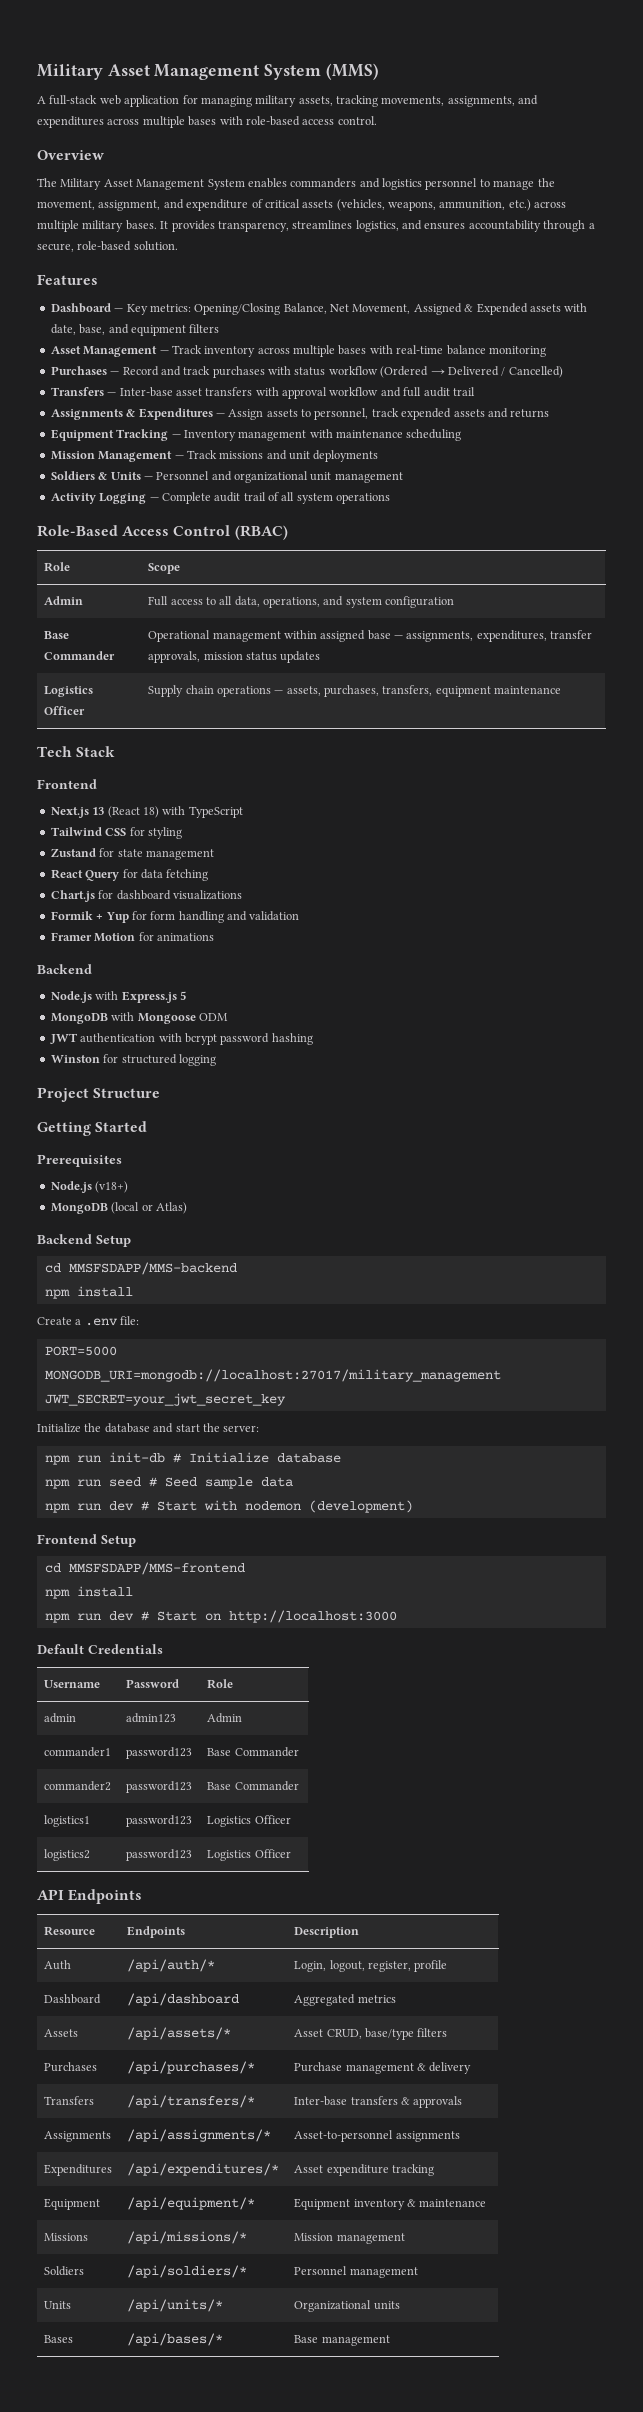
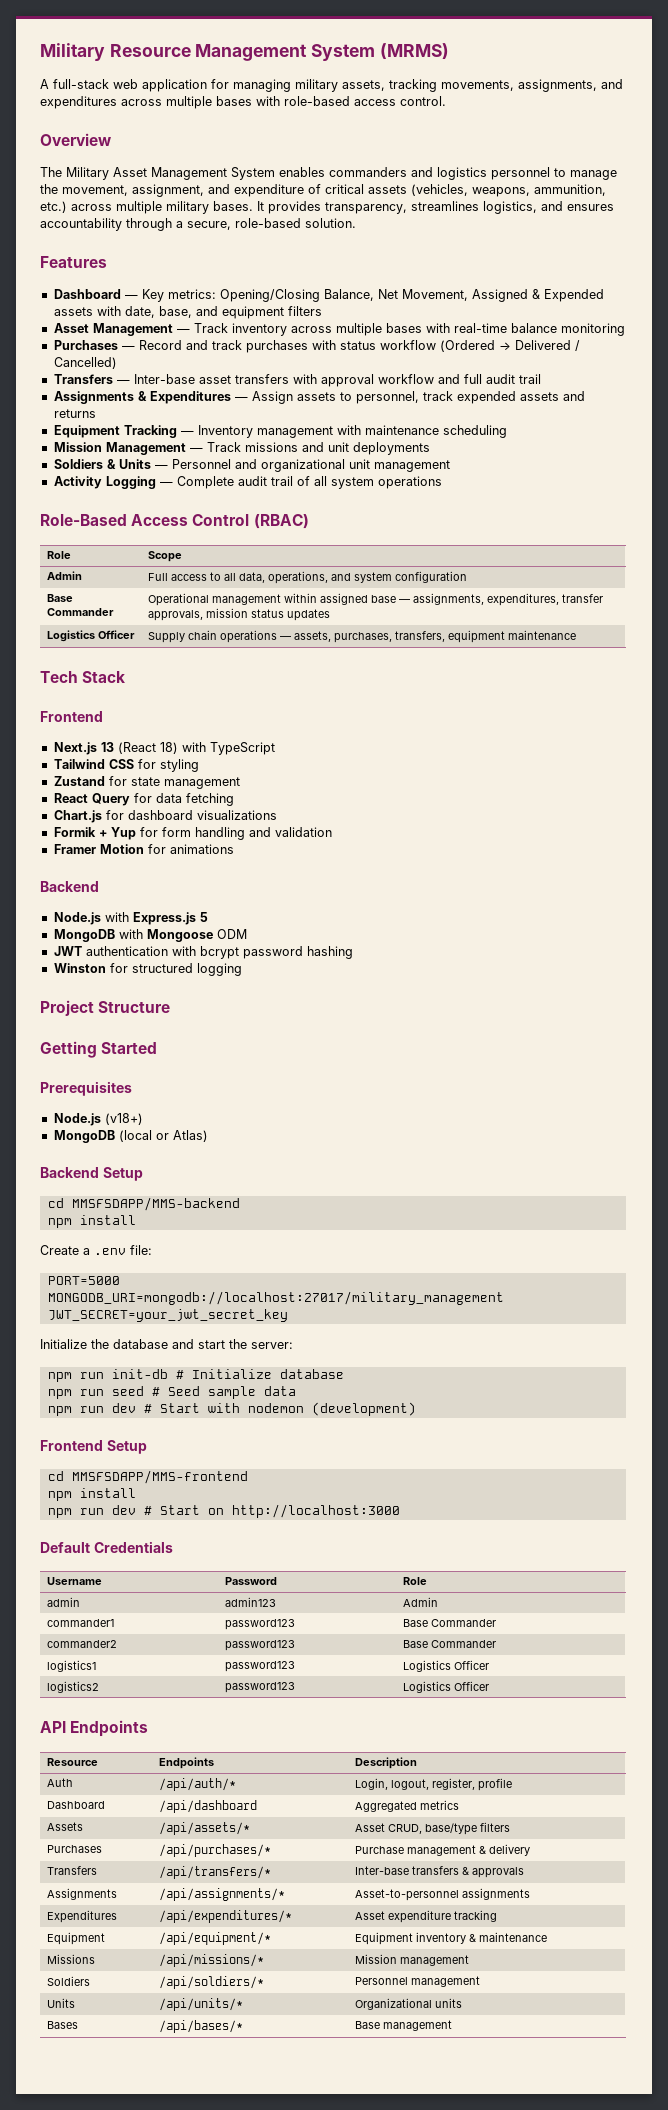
[37,63,379,80] Military Asset Management System (MMS) -> [40,43,449,61] Military Resource Management System (MRMS)

